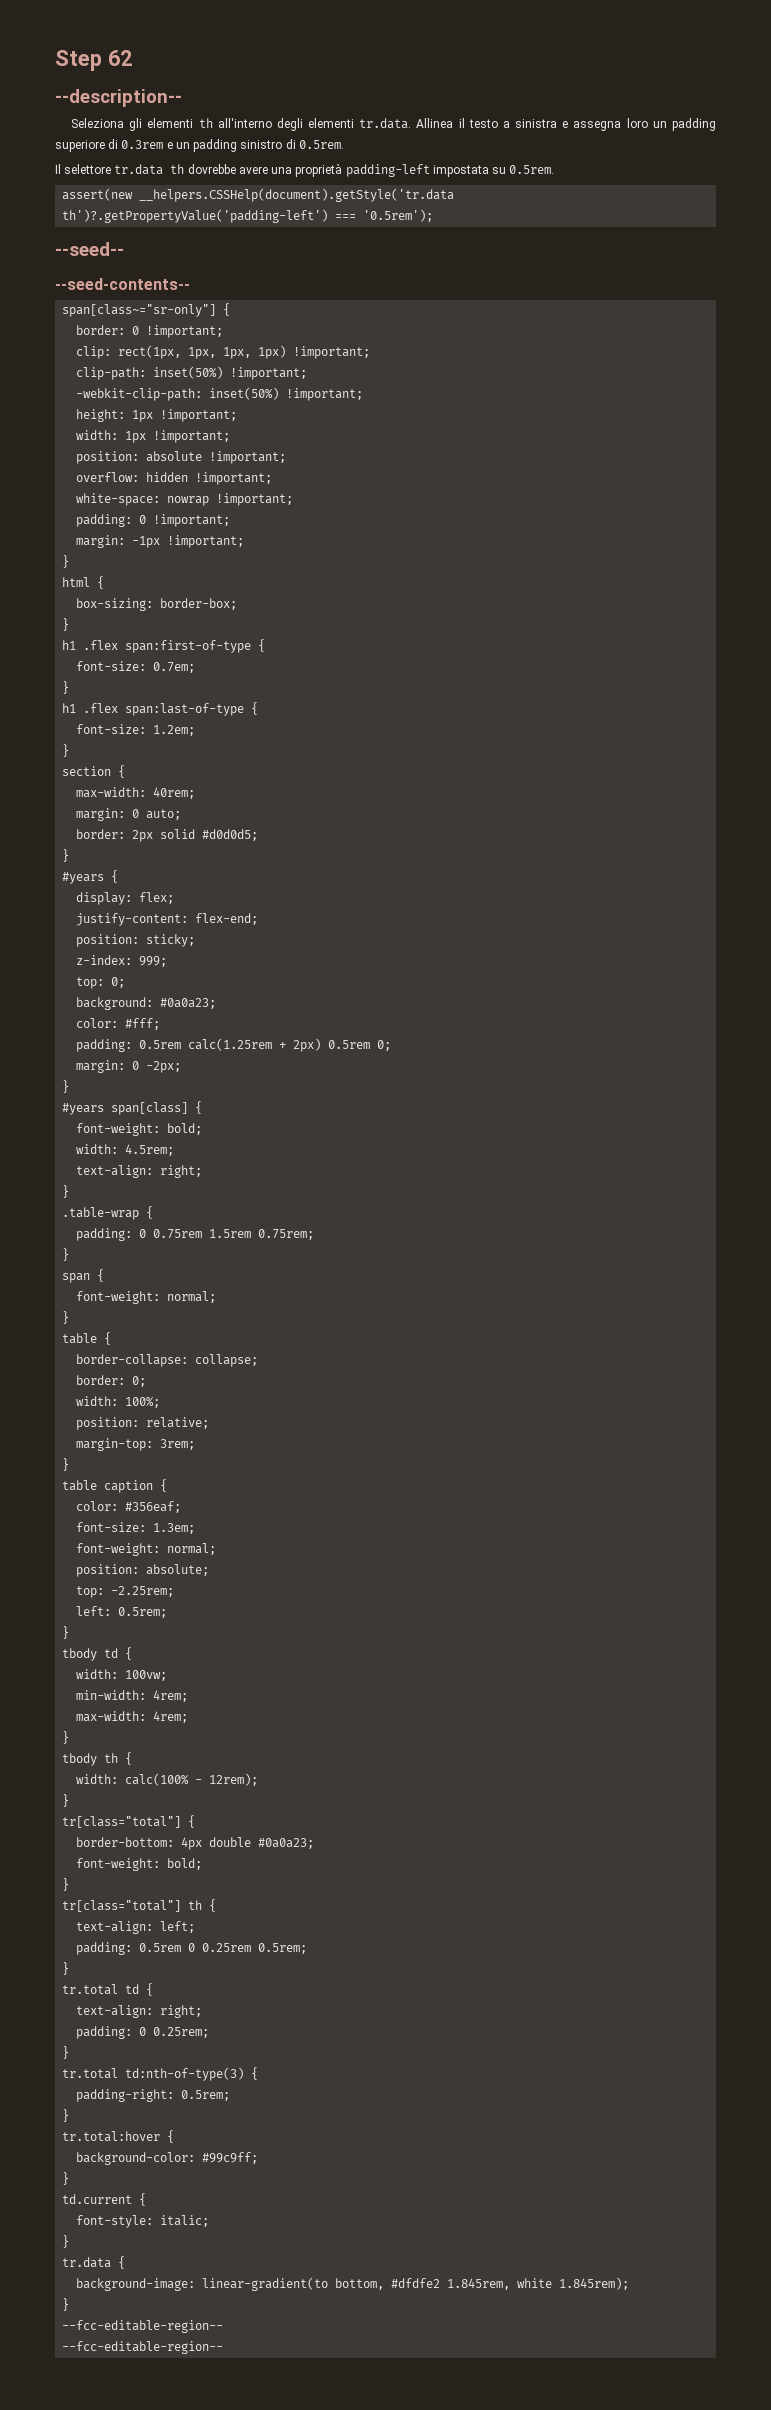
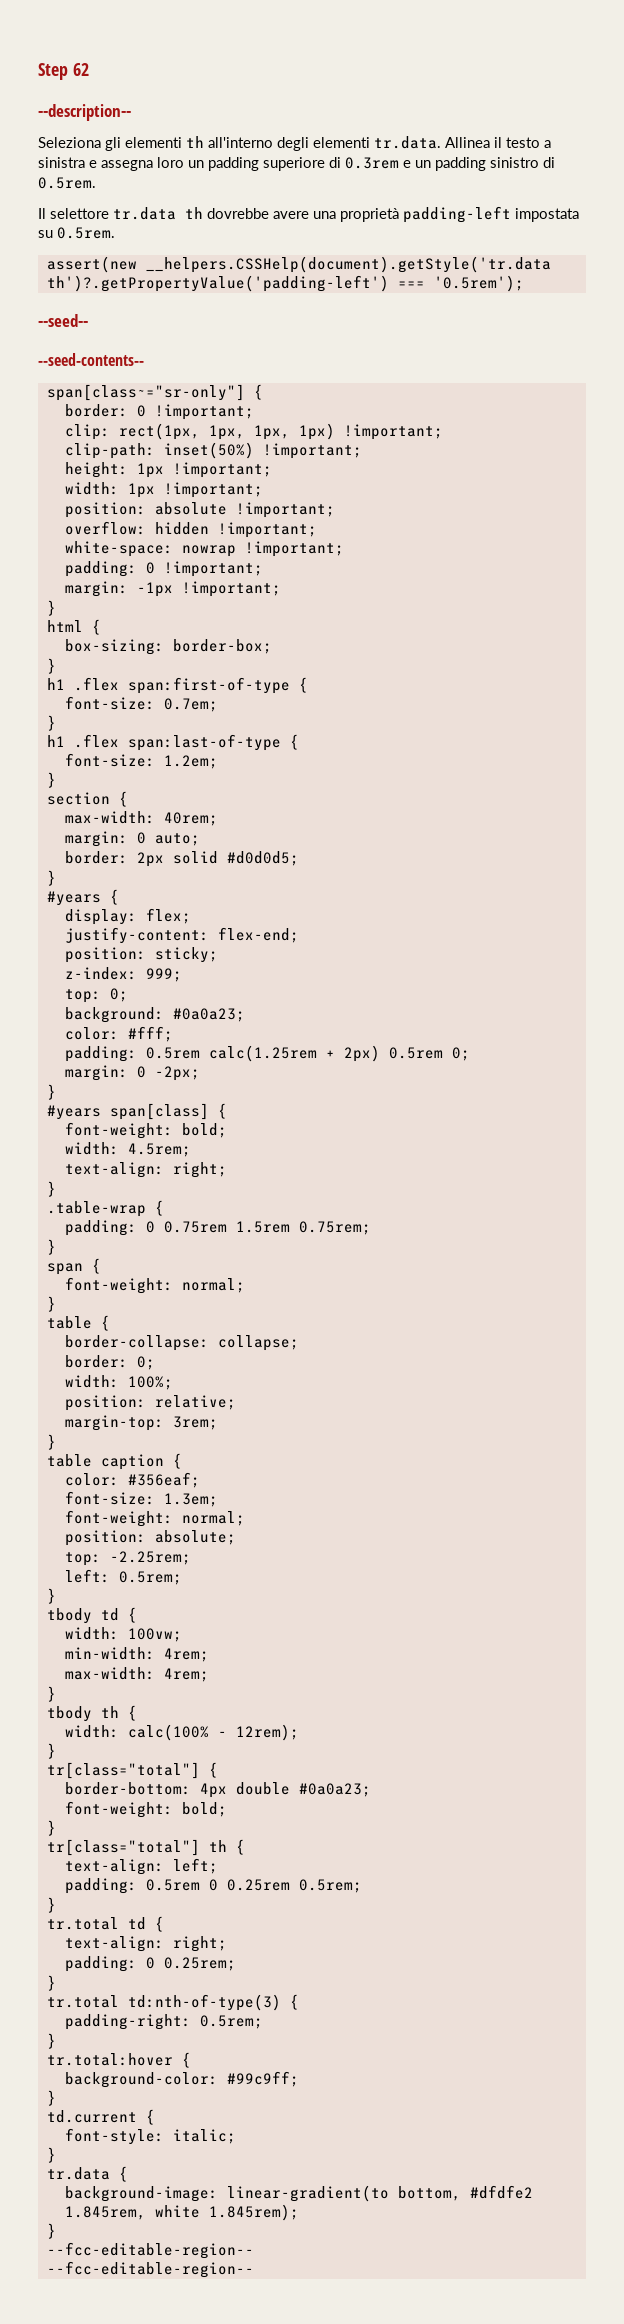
[76,387,364,401] // -webkit-clip-path: inset(50%) !important; -> (362, 451) none

